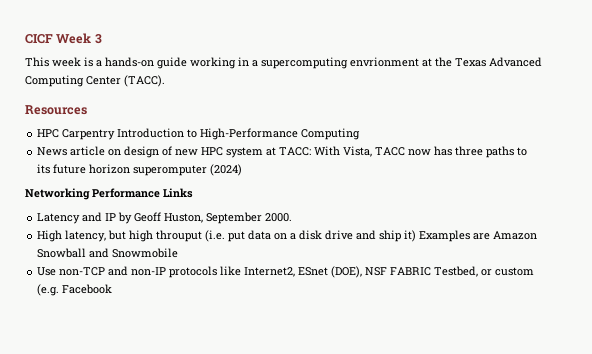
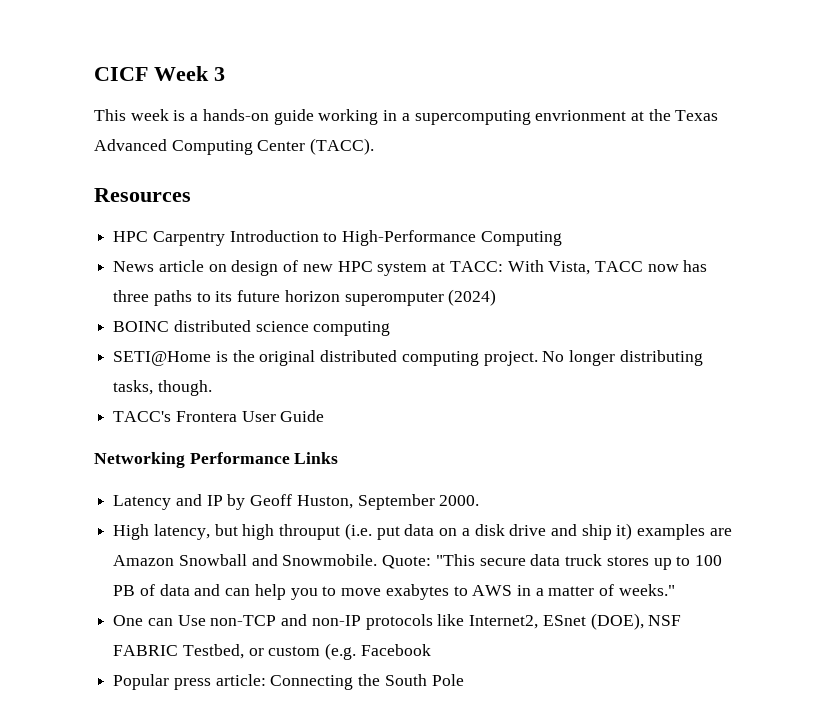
(243, 170) none -> [113,320,391,336] [113,350,703,366] [113,380,212,396] [113,410,325,422] // BOINC distributed science computing // SETI@Home is the original distributed computing project. No longer distributing tasks, though. // TACC's Frontera User Guide
[419,230,471,242] Examples -> [637,524,706,540] examples
[112,248,179,258] Snowmobile // -> [282,554,722,570] [113,584,675,600] [113,615,173,626] Snowmobile. Quote: "This secure data truck stores up to 100 PB of data and can help you to move exabytes to AWS in a matter of weeks." // One can
(113, 289) none -> [113,674,464,690] // Popular press article: Connecting the South Pole

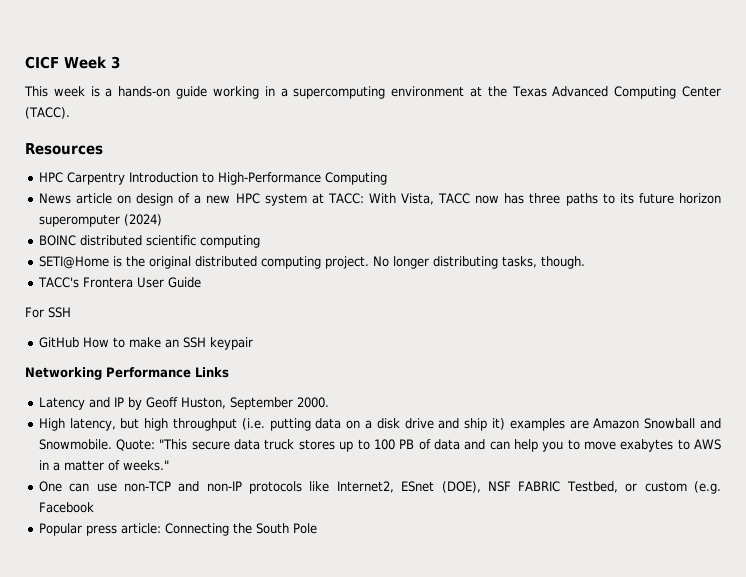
[535,110,627,121] envrionment -> [391,86,465,97] environment
(299, 266) none -> [194,195,202,204] a
[255,321,309,332] science -> [145,235,196,246] scientific
(325, 416) none -> [25,307,71,318] [38,337,253,350] // For SSH // GitHub How to make an SSH keypair
[279,523,400,540] throuput (i.e. put -> [172,418,311,431] throughput (i.e. putting
[177,615,206,626] Use -> [96,483,117,492] use

